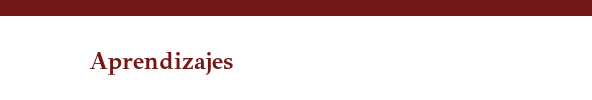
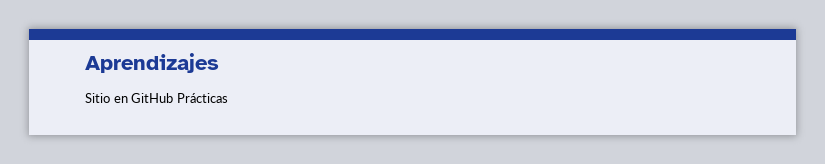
(233, 63) none -> [85,93,228,103] // Sitio en GitHub Prácticas

